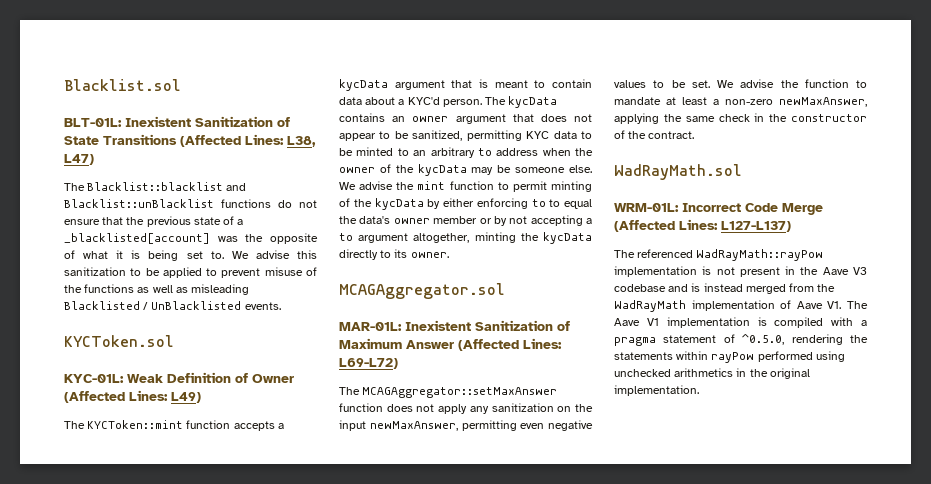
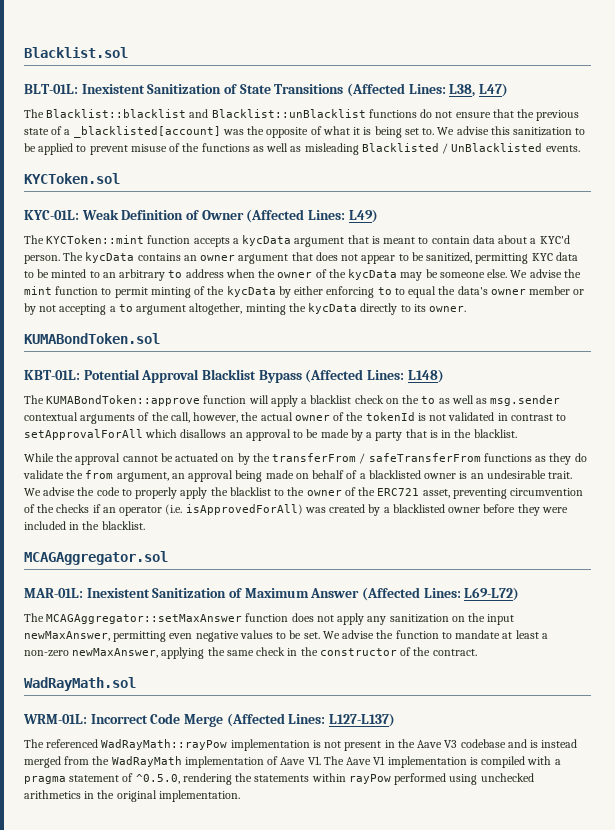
(449, 255) none -> [24,333,160,344] [24,369,444,383] [24,395,561,407] [24,412,567,424] [24,429,517,441] [24,453,587,465] [23,470,573,482] [24,487,584,499] [24,504,568,516] [24,521,145,530] // KUMABondToken.sol // KBT-01L: Potential Approval Blacklist Bypass (Affected Lines: L148) // The KUMABondToken::approve function will apply a blacklist check on the to as well as msg.sender contextual arguments of the call, however, the actual owner of the tokenId is not validated in contrast to setApprovalForAll which disallows an approval to be made by a party that is in the blacklist. // While the approval cannot be actuated on by the transferFrom / safeTransferFrom functions as they do validate the from argument, an approval being made on behalf of a blacklisted owner is an undesirable trait. We advise the code to properly apply the blacklist to the owner of the ERC721 asset, preventing circumvention of the checks if an operator (i.e. isApprovedForAll) was created by a blacklisted owner before they were included in the blacklist.

